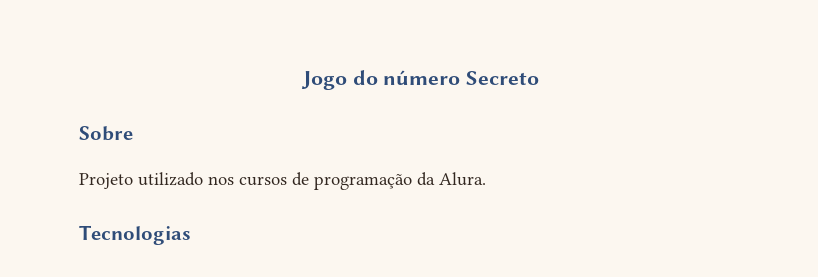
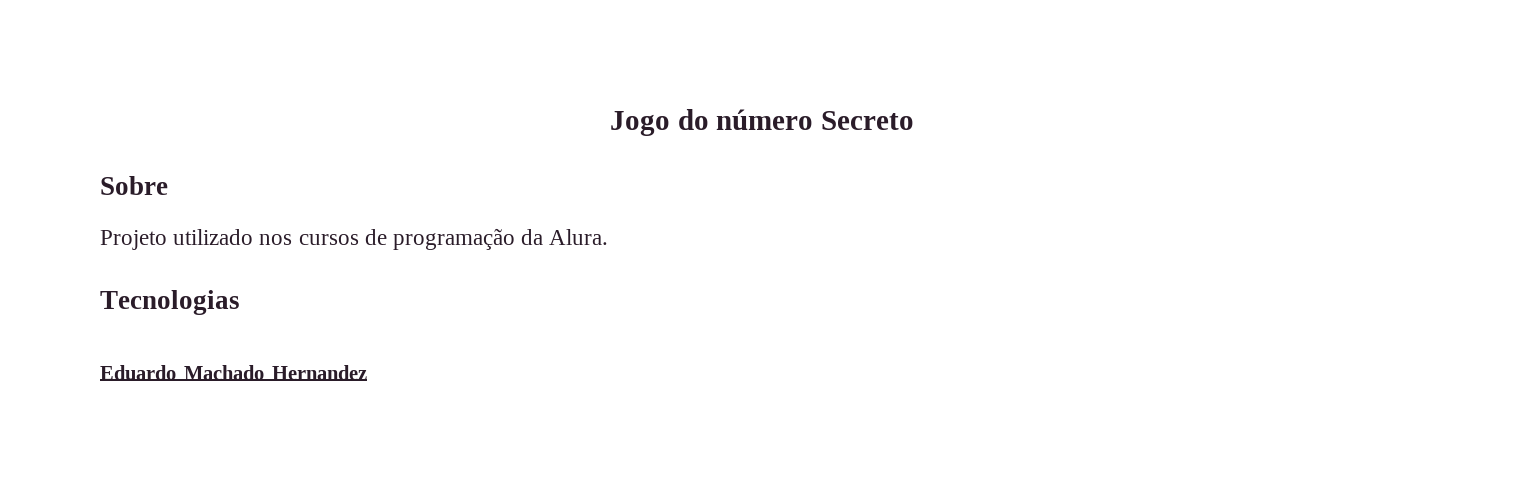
(191, 235) none -> [100,365,367,380] // Eduardo Machado Hernandez

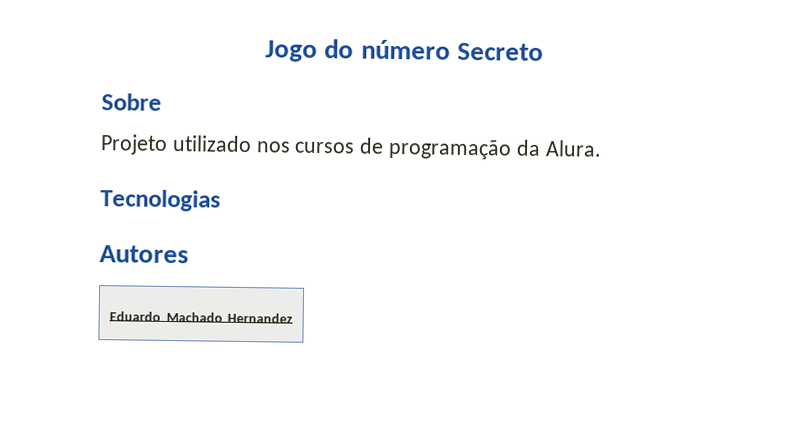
(240, 302) none -> [99,245,189,264] Autores //

